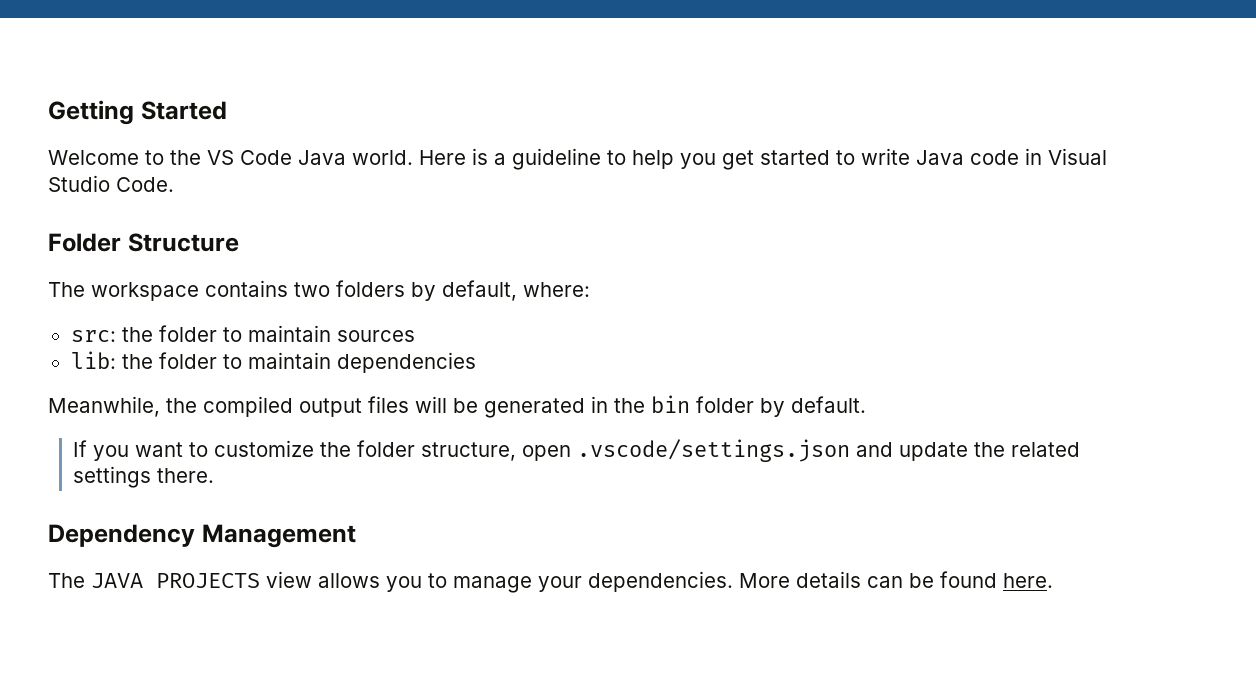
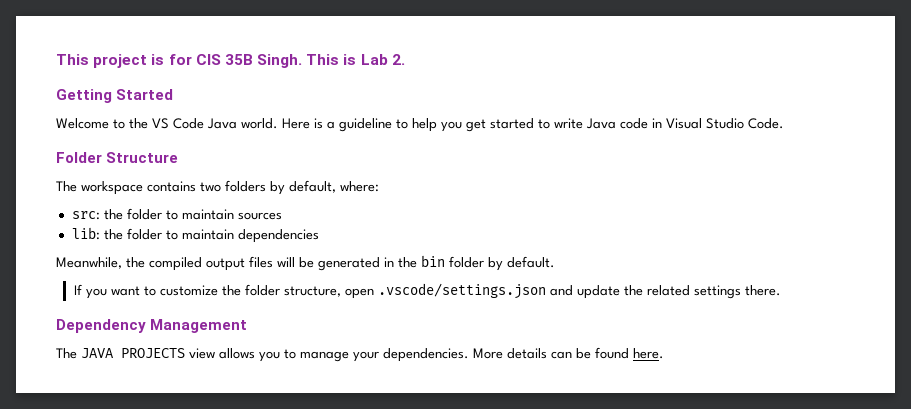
(48, 112) none -> [56,54,405,68] This project is for CIS 35B Singh. This is Lab 2. //

